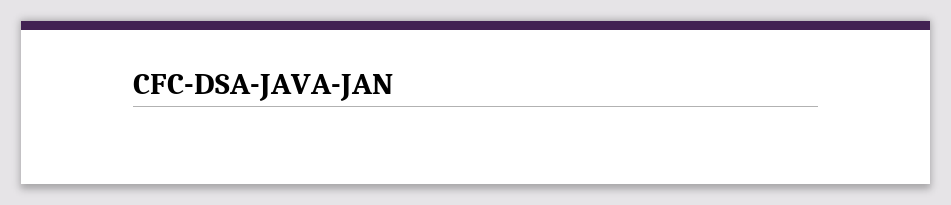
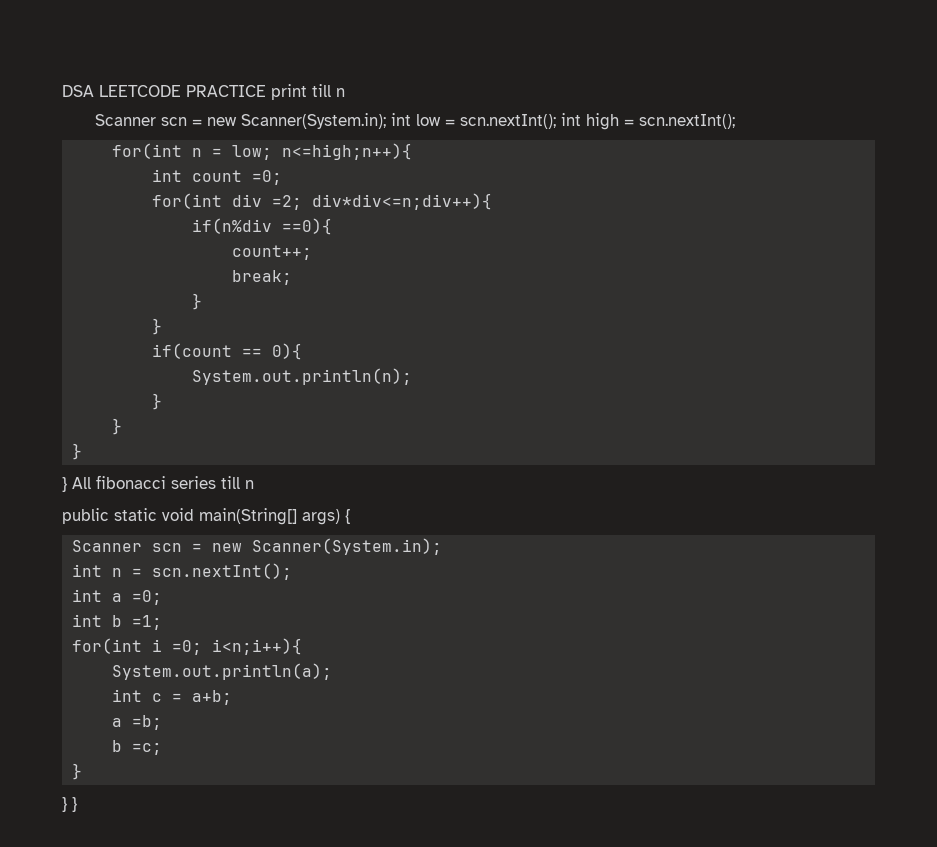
[133,74,393,101] CFC-DSA-JAVA-JAN -> [62,84,345,100] [94,113,735,130] [112,143,413,160] [152,169,283,185] [152,193,493,210] [192,218,333,235] [232,245,313,260] [232,270,293,285] [192,293,203,310] [152,318,163,335] [152,343,303,360] [192,368,413,385] [152,393,163,410] [112,418,123,435] [72,443,83,460] [62,475,254,492] [62,508,350,525] [72,538,443,555] [72,563,293,580] [72,589,163,605] [72,614,163,630] [72,638,303,655] [112,663,333,680] [112,689,233,705] [112,715,163,730] [112,740,163,755] [72,763,83,780] [62,797,77,812] DSA LEETCODE PRACTICE print till n // Scanner scn = new Scanner(System.in); int low = scn.nextInt(); int high = scn.nextInt(); // for(int n = low; n<=high;n++){ // int count =0; // for(int div =2; div*div<=n;div++){ // if(n%div ==0){ // count++; // break; // } // } // if(count == 0){ // System.out.println(n); // } // } // } // } All fibonacci series till n // public static void main(String[] args) { // Scanner scn = new Scanner(System.in); // int n = scn.nextInt(); // int a =0; // int b =1; // for(int i =0; i<n;i++){ // System.out.println(a); // int c = a+b; // a =b; // b =c; // } // } }

